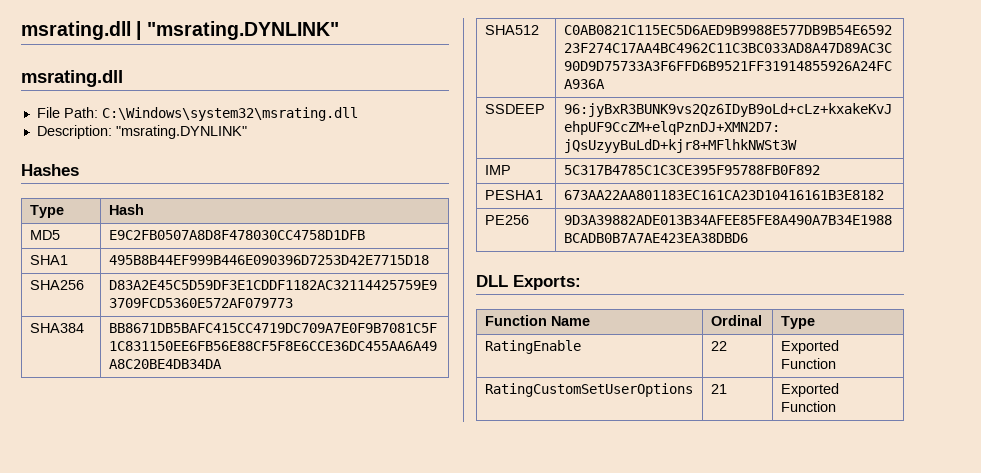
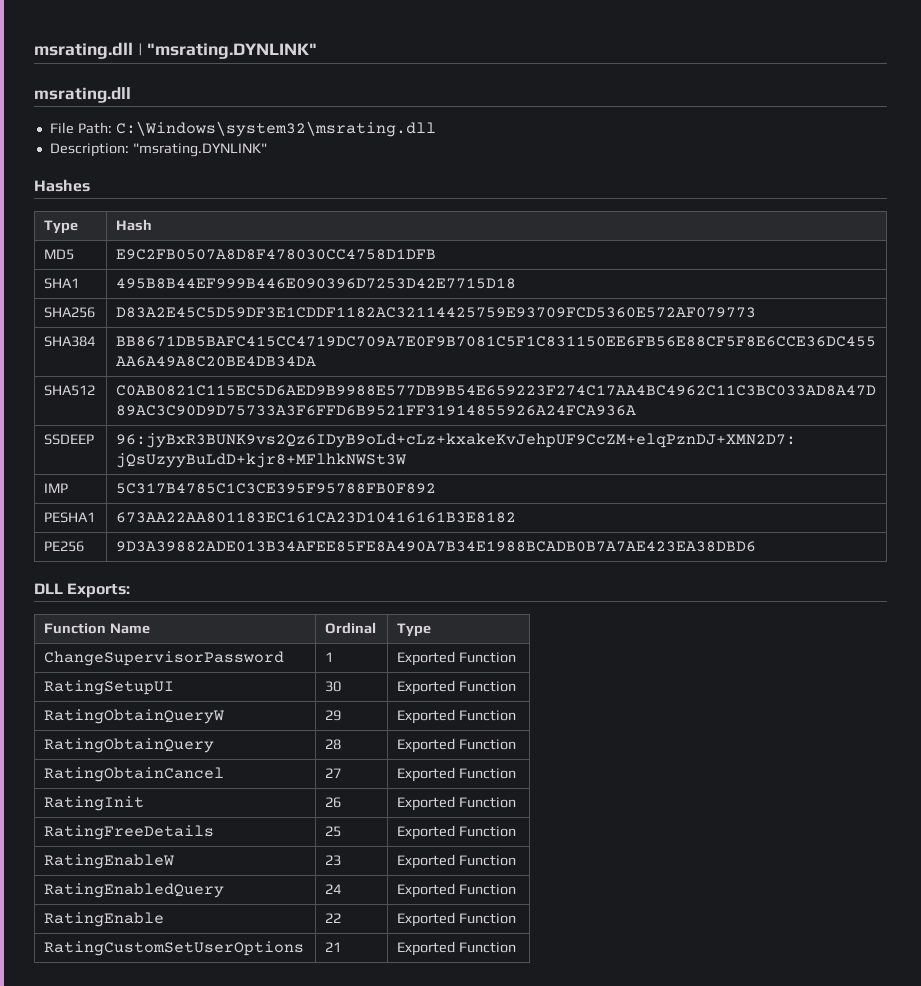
(816, 322) none -> [44,651,285,666] [325,652,334,662] [397,651,517,666] [44,680,175,695] [325,681,342,692] [397,680,517,695] [44,709,225,724] [325,710,342,721] [397,709,517,724] [44,738,215,753] [325,739,342,750] [397,738,517,753] [44,767,225,782] [325,768,342,778] [397,767,517,782] [44,796,145,811] [325,797,342,808] [397,796,517,811] [44,825,215,840] [325,826,342,837] [397,825,517,840] [44,854,175,869] [325,855,342,866] [397,854,517,869] [44,883,225,898] [325,884,342,894] [397,883,517,898] // ChangeSupervisorPassword | 1 | Exported Function // RatingSetupUI | 30 | Exported Function // RatingObtainQueryW | 29 | Exported Function // RatingObtainQuery | 28 | Exported Function // RatingObtainCancel | 27 | Exported Function // RatingInit | 26 | Exported Function // RatingFreeDetails | 25 | Exported Function // RatingEnableW | 23 | Exported Function // RatingEnabledQuery | 24 | Exported Function

